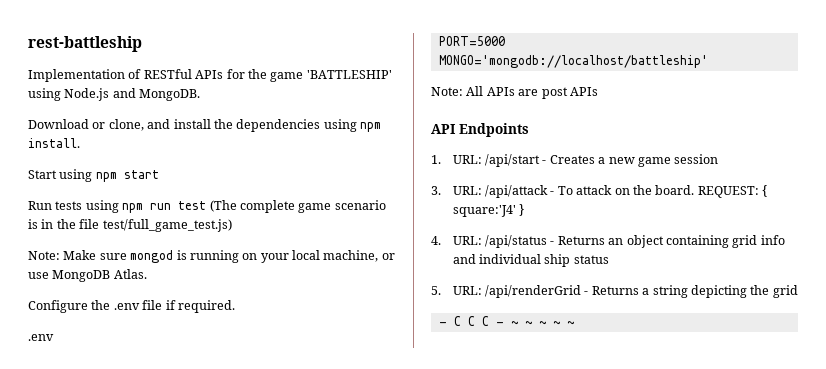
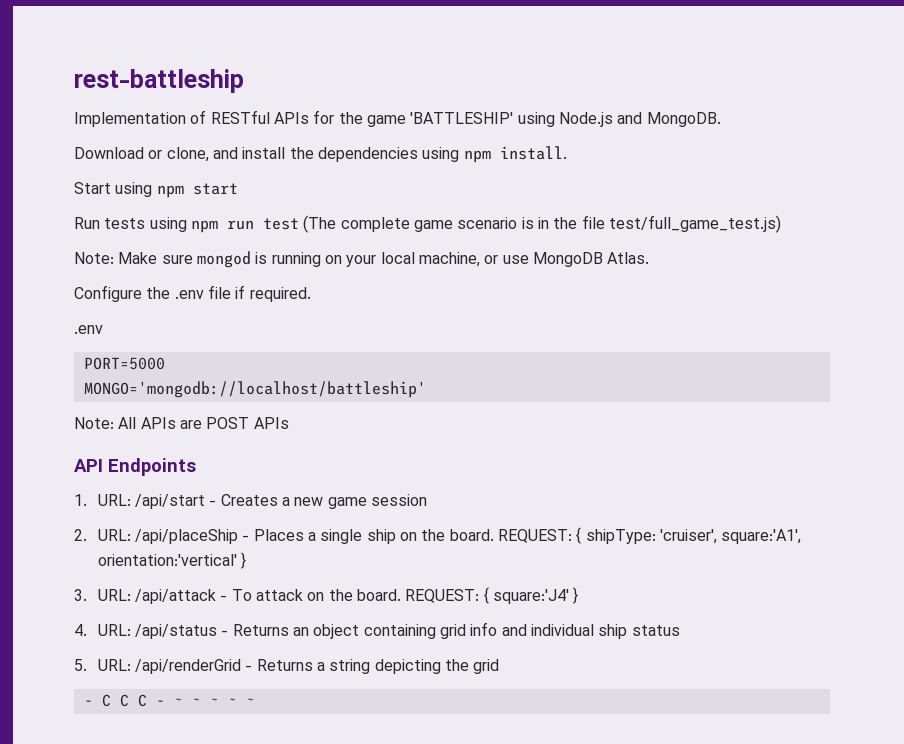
[541,87,568,99] post -> [206,417,250,429] POST
(719, 159) none -> [74,527,802,544] [97,552,247,569] // 2. URL: /api/placeShip - Places a single ship on the board. REQUEST: { shipType: 'cruiser', square:'A1', orientation:'vertical' }

